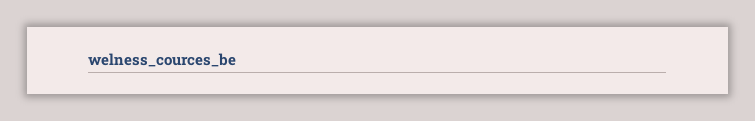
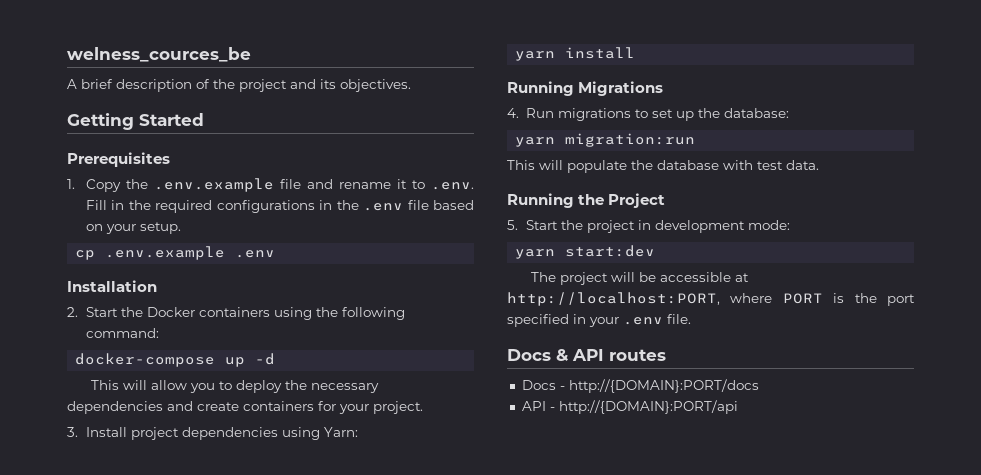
(236, 60) none -> [67,79,411,92] [67,113,204,130] [67,152,170,167] [67,178,475,192] [85,200,475,213] [85,222,181,234] [75,246,276,260] [67,280,157,292] [67,307,405,320] [85,328,159,338] [75,353,276,367] [91,380,380,393] [67,401,423,414] [67,427,358,440] [515,47,636,61] [507,81,664,96] [507,108,789,121] [515,133,696,147] [507,160,819,173] [507,193,666,208] [507,220,790,233] [515,245,656,259] [531,272,750,285] [507,292,915,306] [507,314,691,327] [507,349,666,361] [521,379,759,393] [521,400,738,414] // A brief description of the project and its objectives. // Getting Started // Prerequisites // 1. Copy the .env.example file and rename it to .env. Fill in the required configurations in the .env file based on your setup. // cp .env.example .env // Installation // 2. Start the Docker containers using the following command: // docker-compose up -d // This will allow you to deploy the necessary dependencies and create containers for your project. // 3. Install project dependencies using Yarn: // yarn install // Running Migrations // 4. Run migrations to set up the database: // yarn migration:run // This will populate the database with test data. // Running the Project // 5. Start the project in development mode: // yarn start:dev // The project will be accessible at http://localhost:PORT, where PORT is the port specified in your .env file. // Docs & API routes // Docs - http://{DOMAIN}:PORT/docs // API - http://{DOMAIN}:PORT/api

